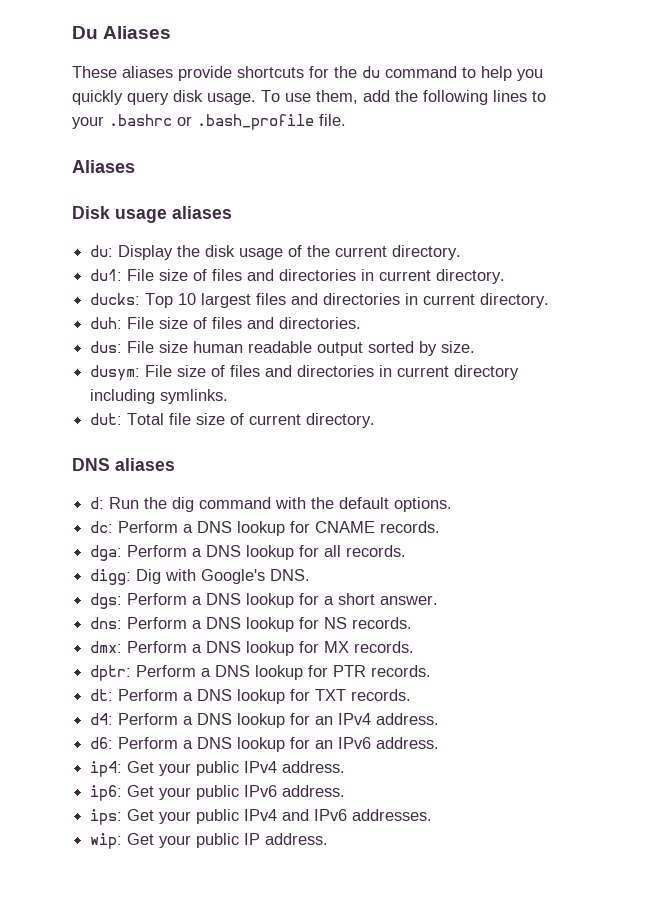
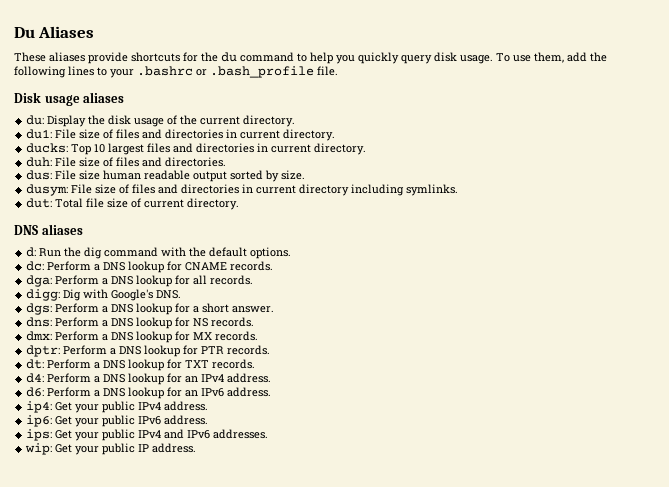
[72,160,135,173] // Aliases -> (338, 71) none

